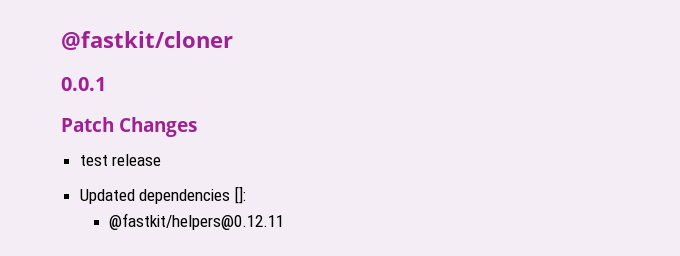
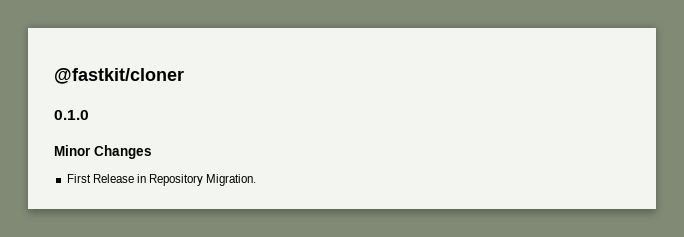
[61,77,106,91] [61,117,114,132] 0.0.1 // Patch -> [54,110,89,120] [54,145,91,156] 0.1.0 // Minor
[79,154,162,166] [79,186,246,204] [109,213,285,230] test release // Updated dependencies []: // @fastkit/helpers@0.12.11 -> [66,174,257,186] First Release in Repository Migration.

